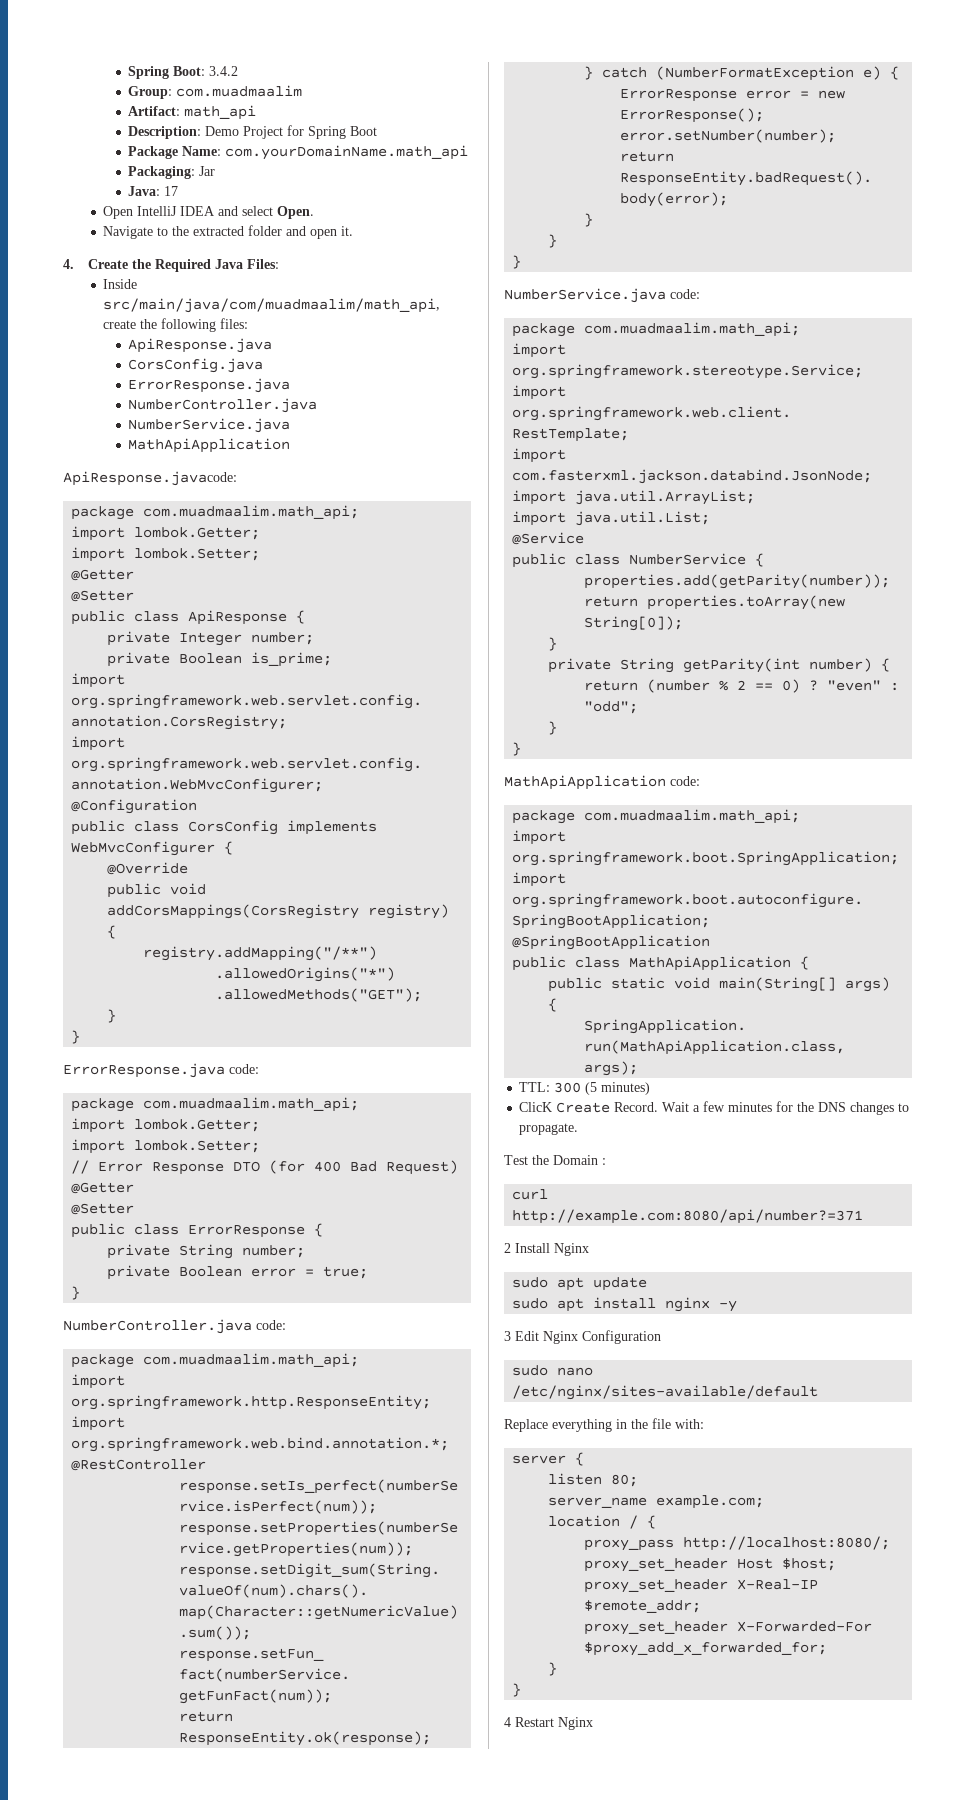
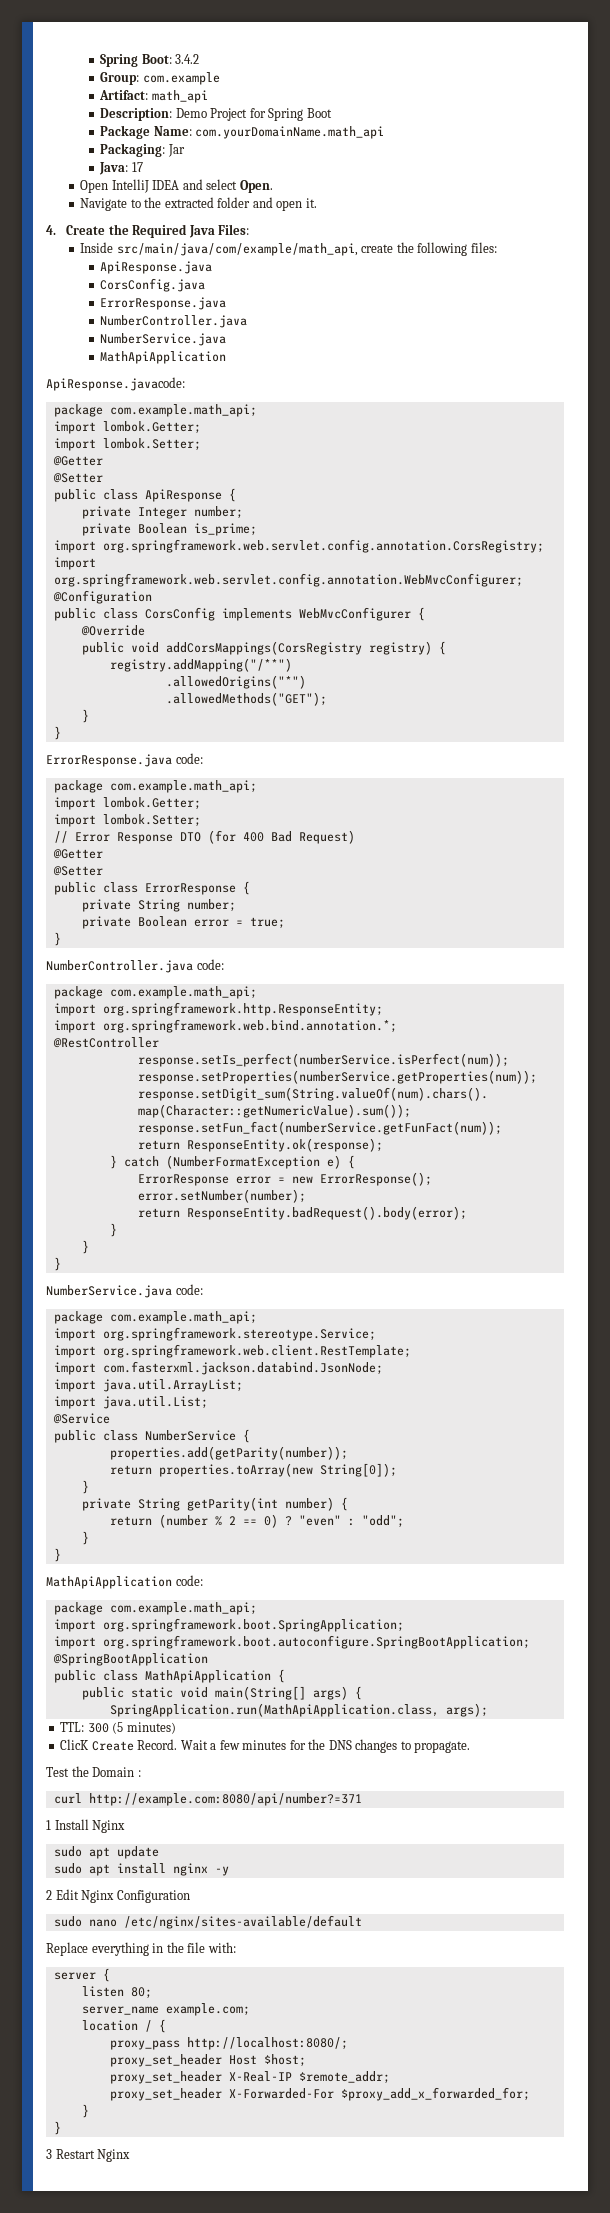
[176,85,303,97] com.muadmaalim -> [142,72,220,85] com.example
[103,298,441,313] src/main/java/com/muadmaalim/math_api, -> [116,243,358,256] src/main/java/com/example/math_api,
[143,505,360,520] com.muadmaalim.math_api; -> [109,404,257,417] com.example.math_api;
[143,1097,360,1112] com.muadmaalim.math_api; -> [109,780,257,793] com.example.math_api;
[143,1353,360,1368] com.muadmaalim.math_api; -> [109,986,257,999] com.example.math_api;
[584,322,801,337] com.muadmaalim.math_api; -> [109,1311,257,1324] com.example.math_api;
[584,809,801,824] com.muadmaalim.math_api; -> [109,1602,257,1615] com.example.math_api;
[504,1243,511,1253] 2 -> [46,1820,51,1830] 1
[504,1331,511,1341] 3 -> [46,1890,52,1900] 2
[504,1717,511,1727] 4 -> [46,2149,52,2159] 3

